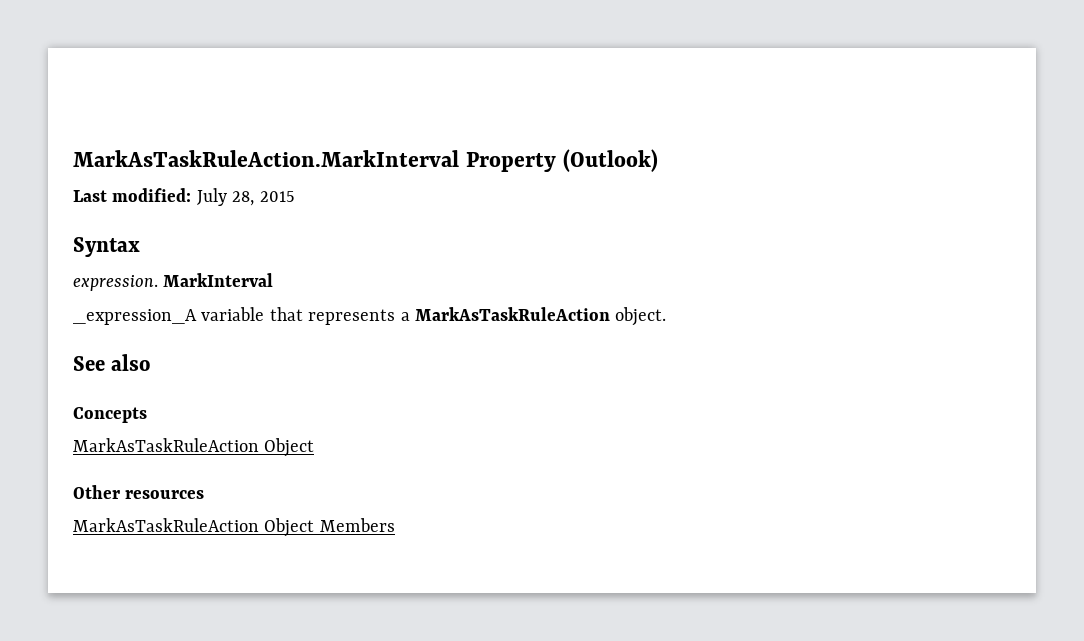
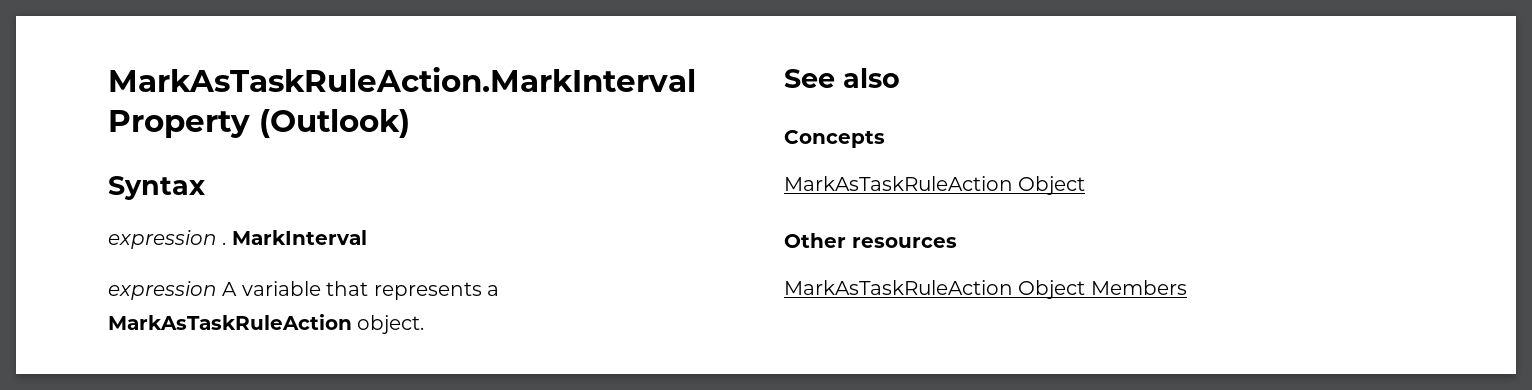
[73,188,295,206] // Last modified: July 28, 2015 -> (410, 123) none
[73,275,158,291] expression. -> [108,230,227,249] expression .
[73,309,197,325] _expression_A -> [108,281,238,300] expression A

